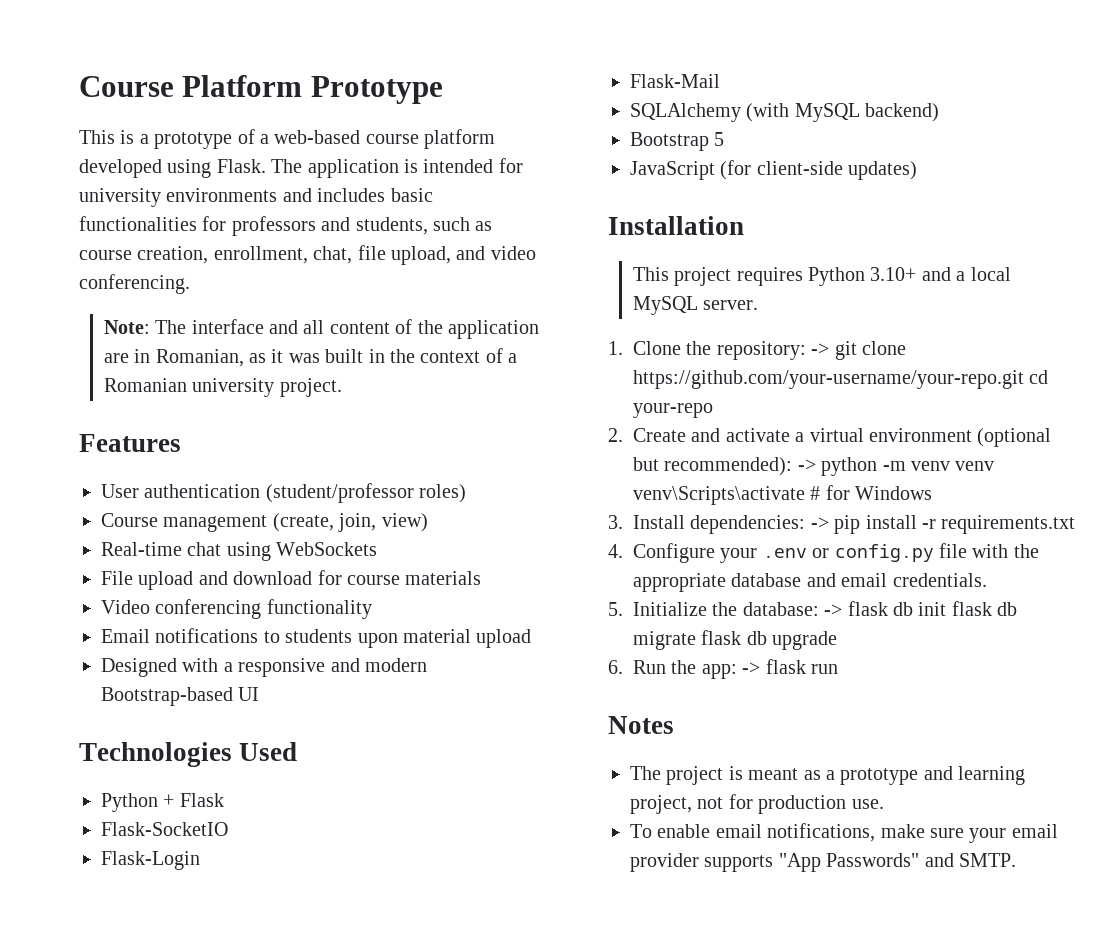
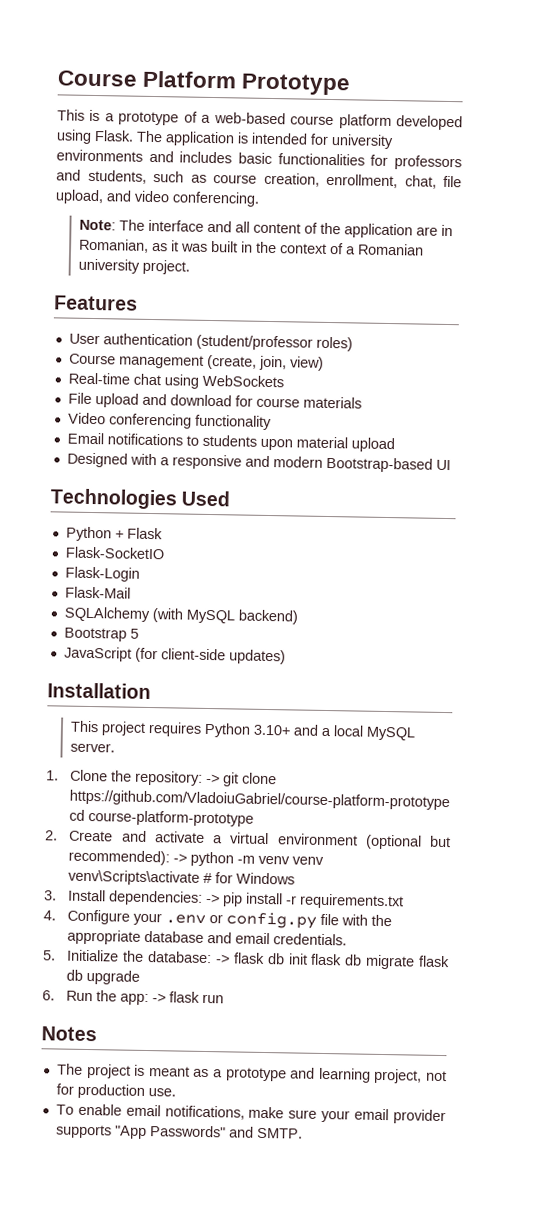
[633,370,1049,389] [633,403,713,418] https://github.com/your-username/your-repo.git cd your-repo -> [69,789,451,811] [69,809,255,827] https://github.com/VladoiuGabriel/course-platform-prototype cd course-platform-prototype

